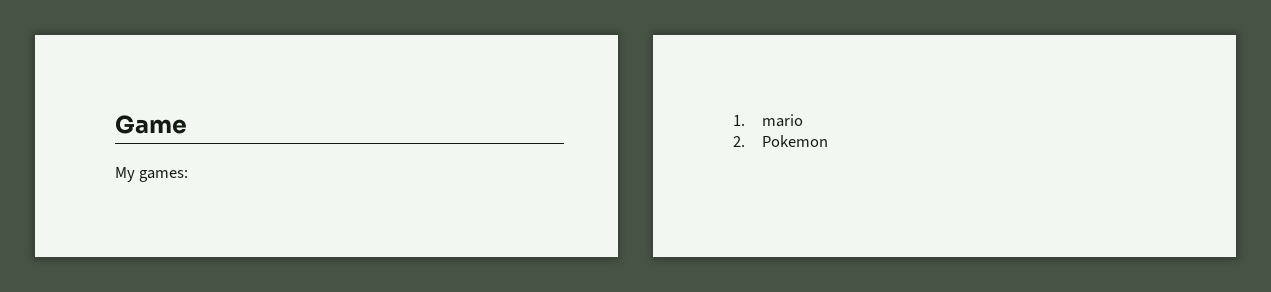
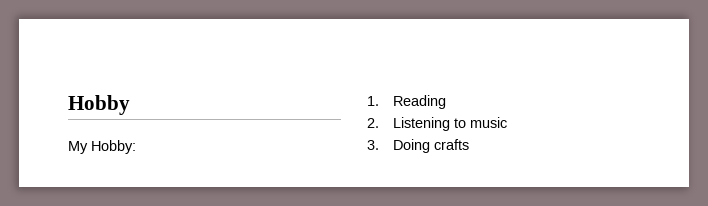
[115,115,187,134] Game -> [68,95,130,115] Hobby
[139,170,189,182] games: -> [91,140,136,154] Hobby:
[762,114,804,127] mario -> [393,95,447,109] Reading
[762,135,829,147] Pokemon -> [393,117,508,131] [367,139,470,153] Listening to music // 3. Doing crafts

